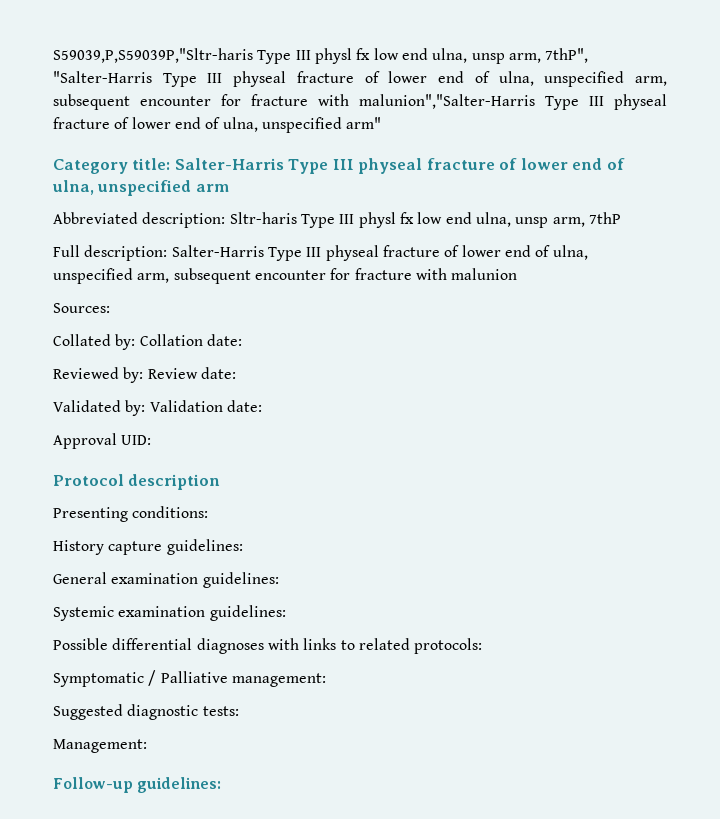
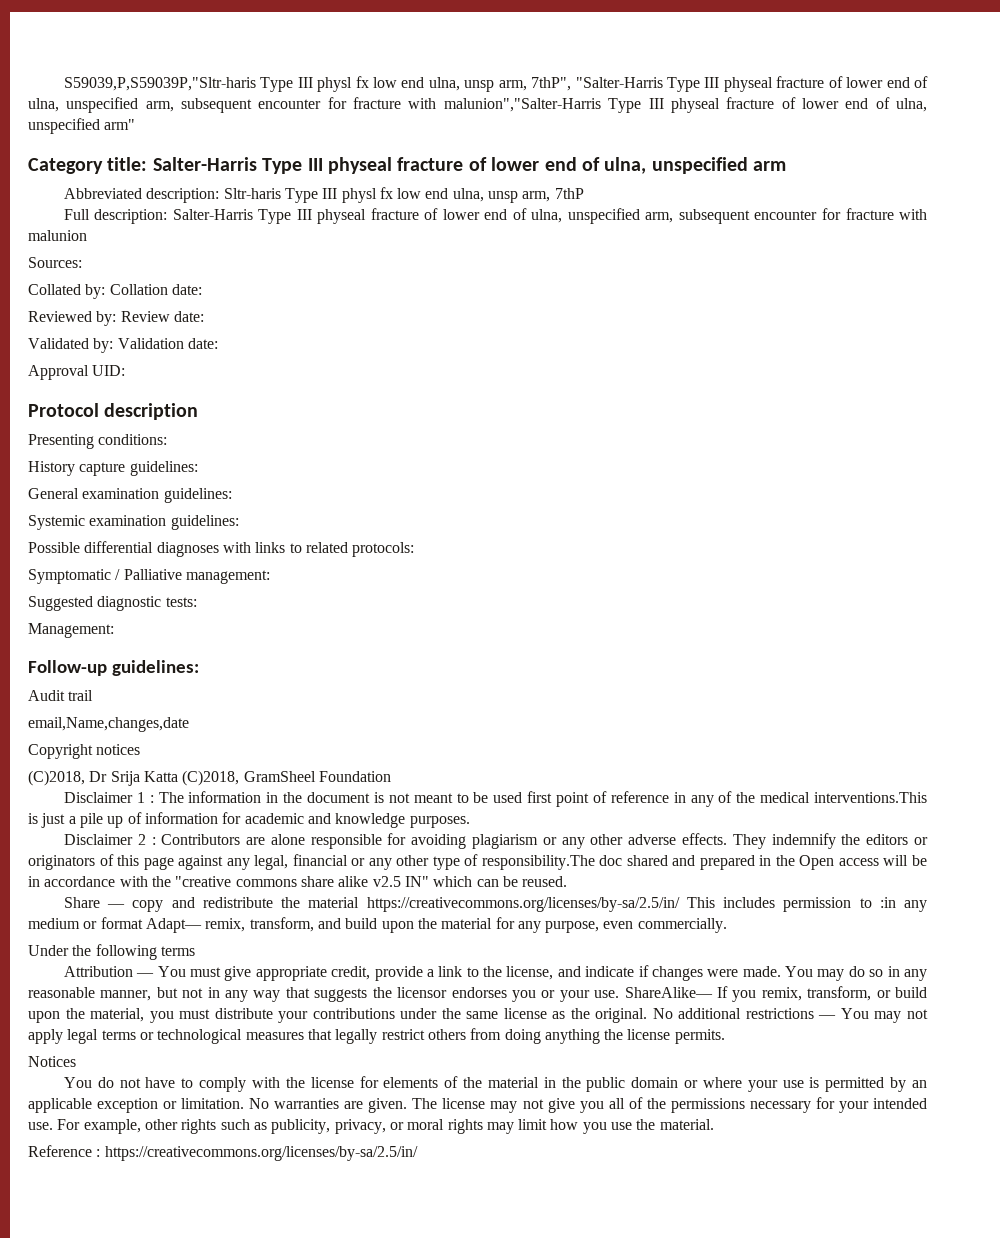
(222, 785) none -> [28,690,94,701] [28,717,189,732] [28,744,141,759] [28,770,391,786] [63,791,928,807] [28,812,470,828] [63,833,929,849] [28,854,927,870] [28,876,568,887] [63,897,928,912] [28,917,727,933] [28,944,195,960] [63,965,928,981] [28,986,927,1002] [28,1008,928,1023] [28,1028,725,1044] [28,1056,76,1067] [63,1076,927,1092] [28,1097,927,1113] [28,1119,714,1134] [28,1145,418,1161] // Audit trail // email,Name,changes,date // Copyright notices // (C)2018, Dr Srija Katta (C)2018, GramSheel Foundation // Disclaimer 1 : The information in the document is not meant to be used first point of reference in any of the medical interventions.This is just a pile up of information for academic and knowledge purposes. // Disclaimer 2 : Contributors are alone responsible for avoiding plagiarism or any other adverse effects. They indemnify the editors or originators of this page against any legal, financial or any other type of responsibility.The doc shared and prepared in the Open access will be in accordance with the "creative commons share alike v2.5 IN" which can be reused. // Share — copy and redistribute the material https://creativecommons.org/licenses/by-sa/2.5/in/ This includes permission to :in any medium or format Adapt— remix, transform, and build upon the material for any purpose, even commercially. // Under the following terms // Attribution — You must give appropriate credit, provide a link to the license, and indicate if changes were made. You may do so in any reasonable manner, but not in any way that suggests the licensor endorses you or your use. ShareAlike— If you remix, transform, or build upon the material, you must distribute your contributions under the same license as the original. No additional restrictions — You may not apply legal terms or technological measures that legally restrict others from doing anything the license permits. // Notices // You do not have to comply with the license for elements of the material in the public domain or where your use is permitted by an applicable exception or limitation. No warranties are given. The license may not give you all of the permissions necessary for your intended use. For example, other rights such as publicity, privacy, or moral rights may limit how you use the material. // Reference : https://creativecommons.org/licenses/by-sa/2.5/in/

